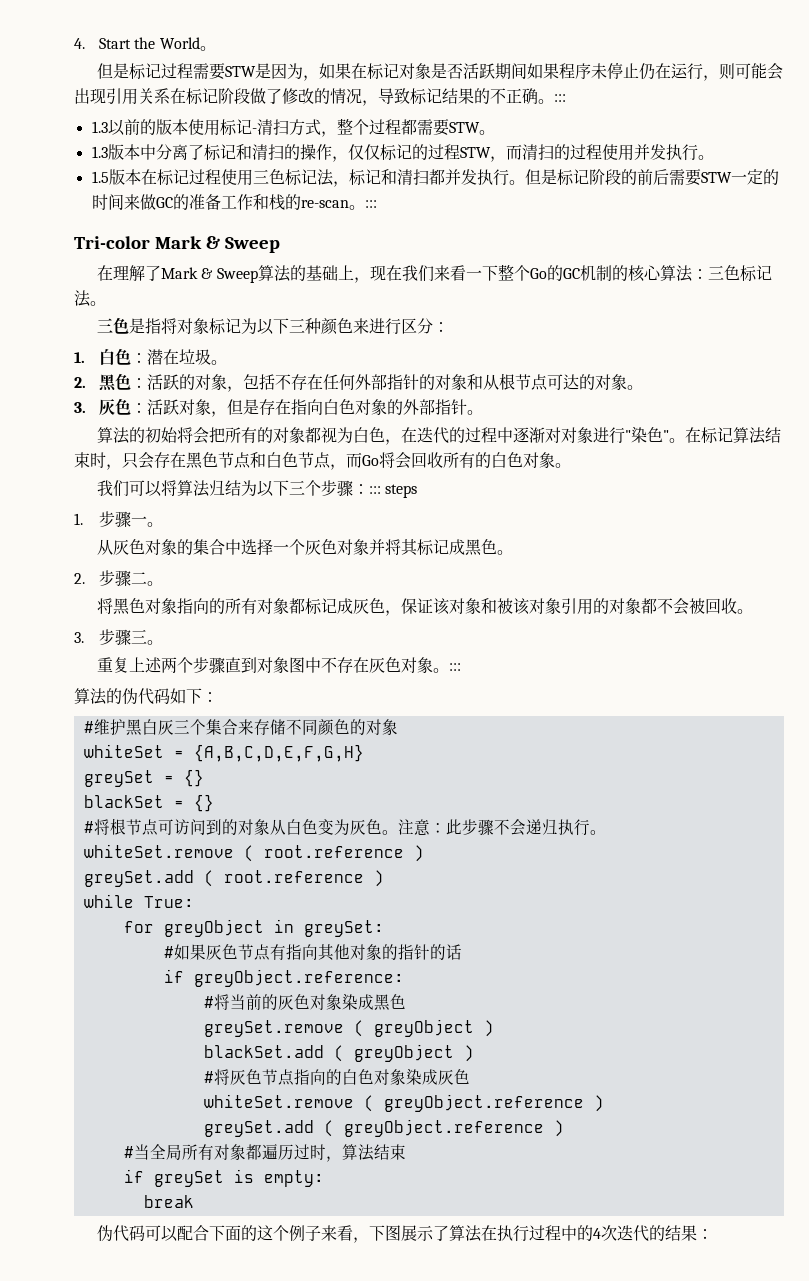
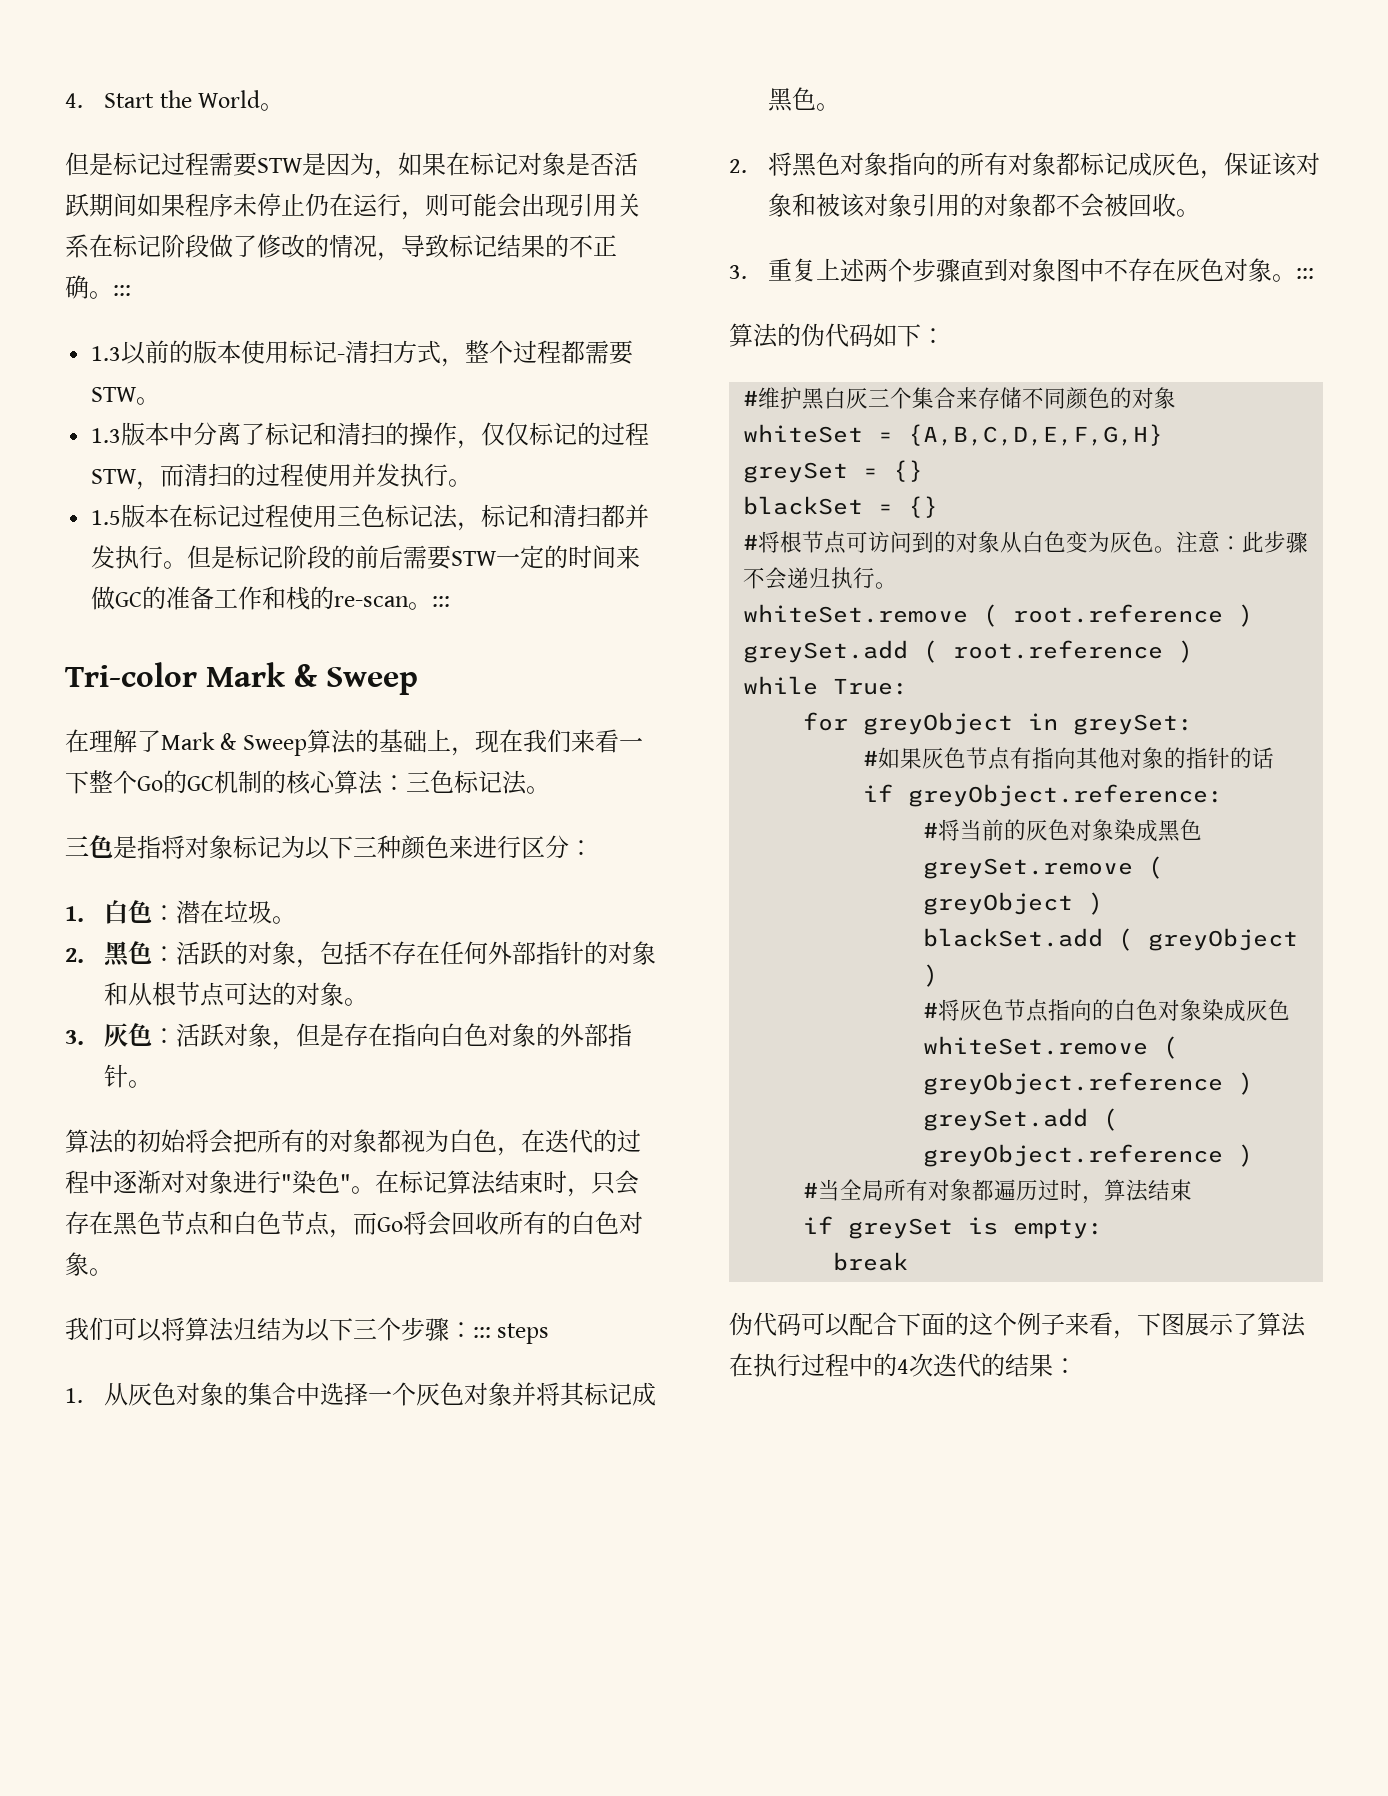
[99,511,164,528] 步骤一。 // -> (83, 1395) none
[99,570,164,587] 步骤二。 // -> (747, 166) none
[99,629,164,646] 步骤三。 // -> (747, 272) none

